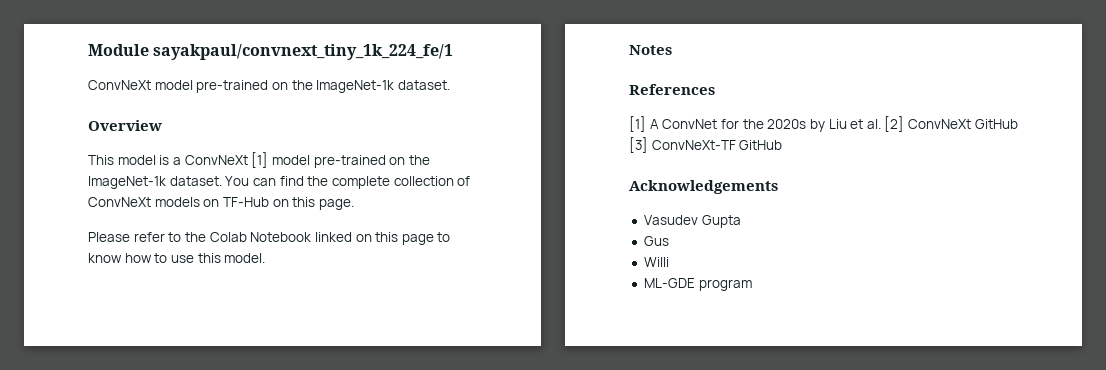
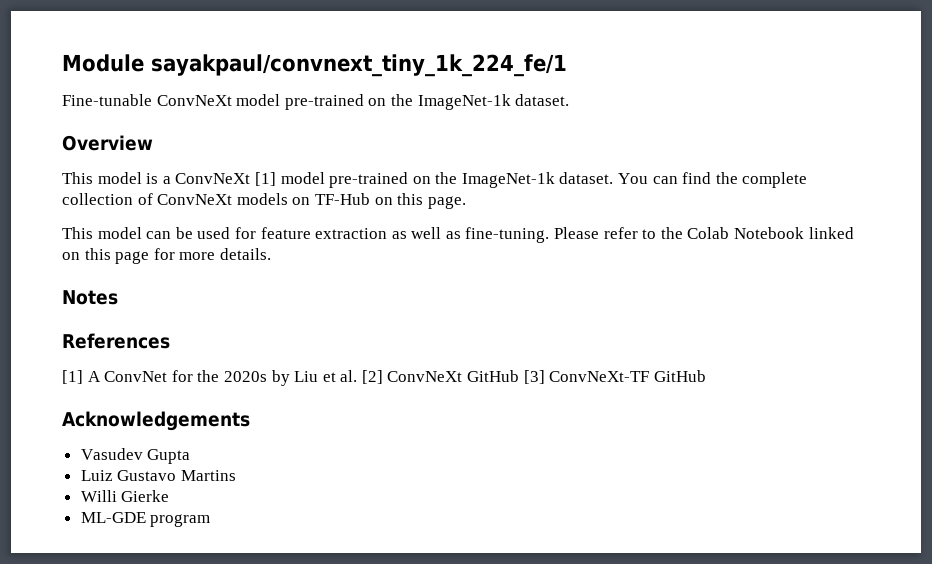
(454, 52) none -> [62,94,152,106] Fine-tunable
(354, 204) none -> [62,227,550,243] This model can be used for feature extraction as well as fine-tuning.
[437,232,451,242] [88,253,266,263] to know how to use this model. -> [153,248,271,260] for more details.
[643,236,669,246] Gus -> [80,470,236,481] Luiz Gustavo Martins
(669, 262) none -> [121,490,170,502] Gierke

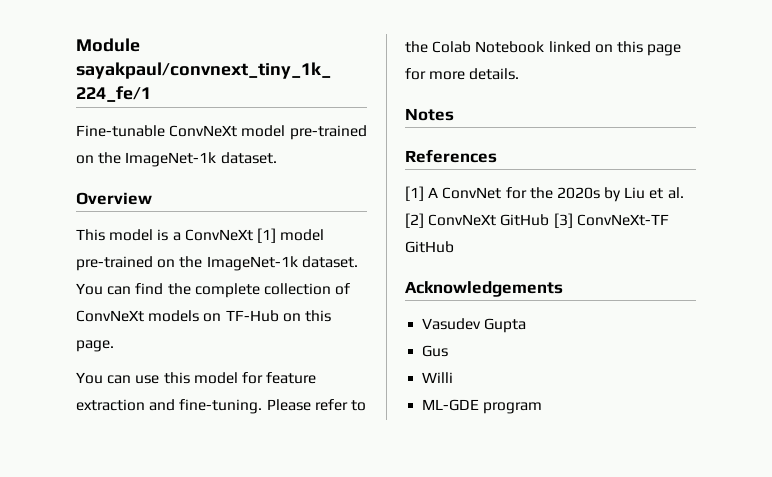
[62,227,461,239] This model can be used for feature extraction as well as -> [76,372,317,384] [76,399,176,411] You can use this model for feature extraction and
[80,470,236,481] Luiz Gustavo Martins -> [422,345,449,357] Gus
[121,490,170,502] Gierke -> (454, 377) none

